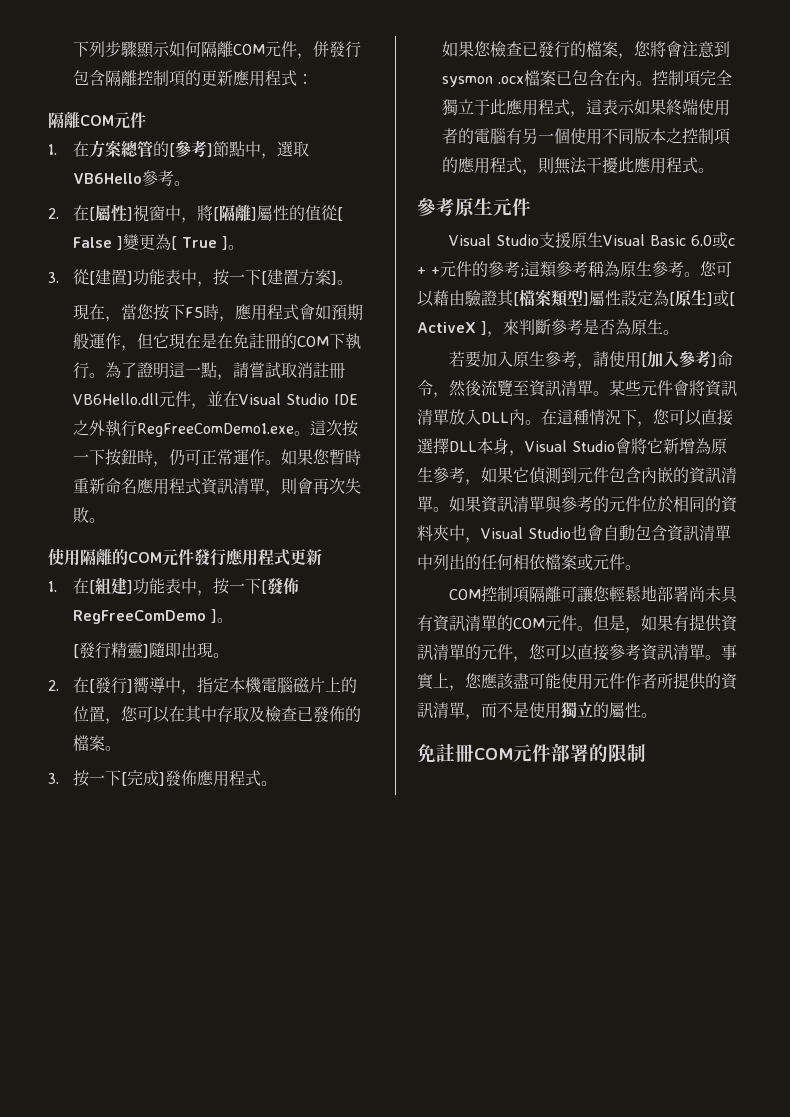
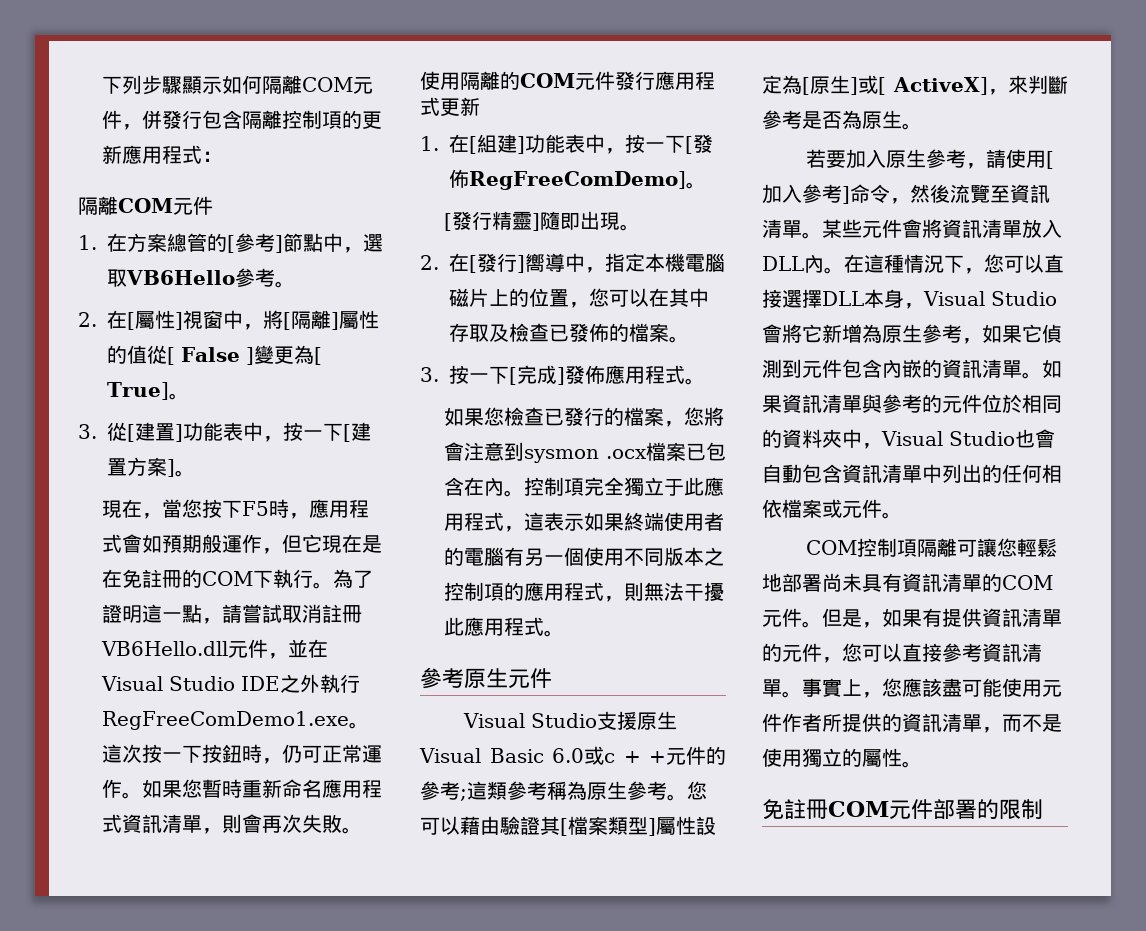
[182,236,229,250] True ] -> [107,382,169,400] True]
[73,609,218,624] RegFreeComDemo ] -> [469,171,686,190] RegFreeComDemo]
[417,321,487,335] ActiveX ] -> [893,77,988,95] ActiveX]

